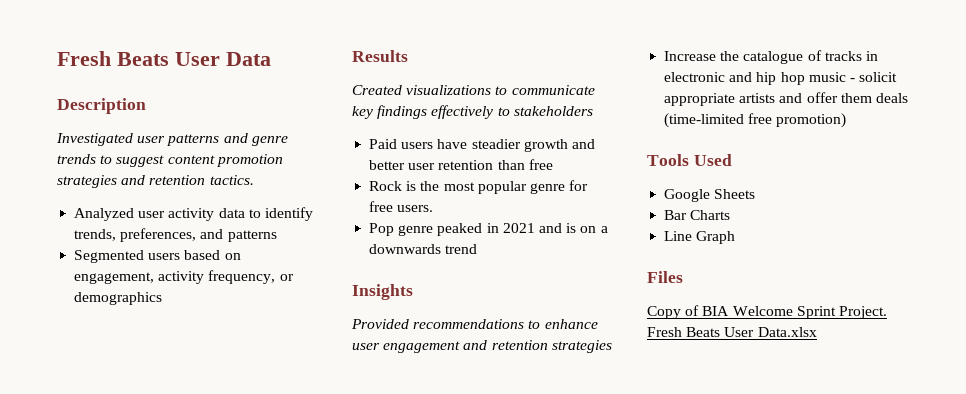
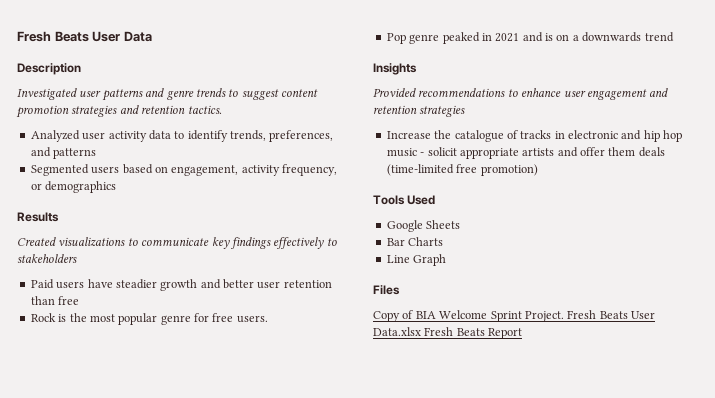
(817, 332) none -> [424,327,523,339] Fresh Beats Report

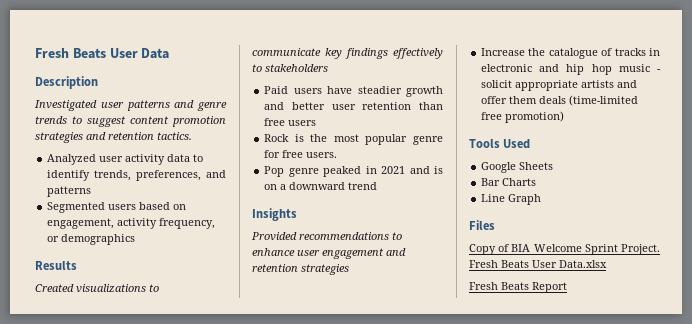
(80, 300) none -> [288,120,317,126] users
[582,32,642,42] downwards -> [289,182,346,190] downward
(421, 331) none -> (607, 264) //

